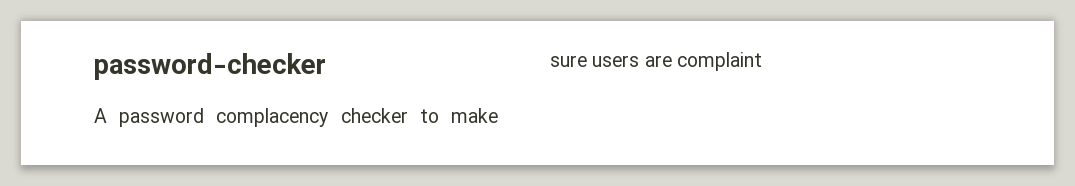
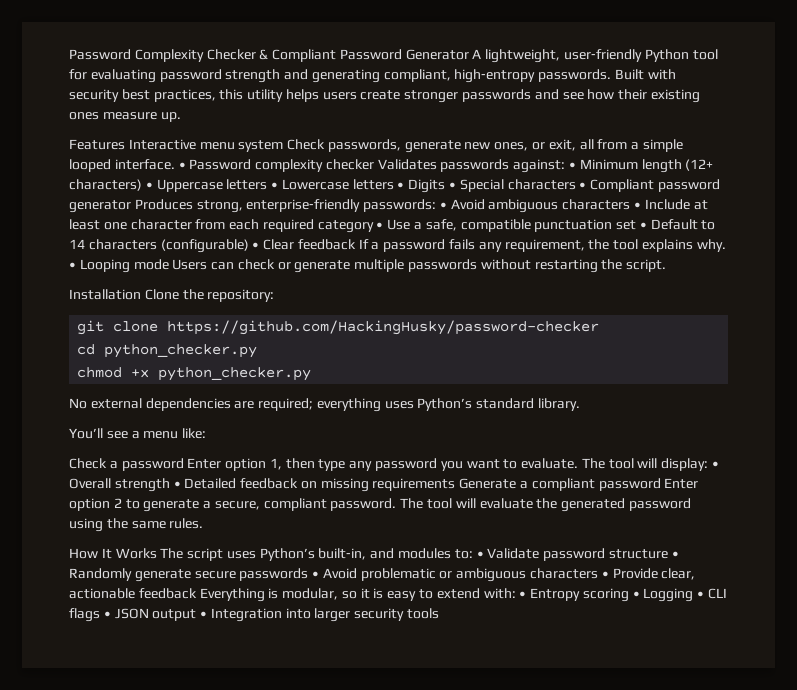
[94,53,326,80] [94,108,498,127] [550,52,762,71] password-checker // A password complacency checker to make sure users are complaint -> [69,49,718,63] [69,69,676,83] [69,89,700,103] [69,112,181,122] [69,139,683,153] [69,159,714,173] [69,179,720,193] [69,199,708,213] [69,219,716,233] [69,239,726,253] [69,259,667,273] [69,289,275,302] [77,320,600,335] [77,344,258,358] [77,367,312,381] [69,398,581,412] [69,428,207,439] [69,458,720,471] [69,478,699,492] [69,498,691,512] [69,518,204,532] [69,548,679,561] [69,568,696,582] [69,588,728,602] [69,608,440,622] Password Complexity Checker & Compliant Password Generator A lightweight, user‑friendly Python tool for evaluating password strength and generating compliant, high‑entropy passwords. Built with security best practices, this utility helps users create stronger passwords and see how their existing ones measure up. // Features Interactive menu system Check passwords, generate new ones, or exit, all from a simple looped interface. • Password complexity checker Validates passwords against: • Minimum length (12+ characters) • Uppercase letters • Lowercase letters • Digits • Special characters • Compliant password generator Produces strong, enterprise‑friendly passwords: • Avoid ambiguous characters • Include at least one character from each required category • Use a safe, compatible punctuation set • Default to 14 characters (configurable) • Clear feedback If a password fails any requirement, the tool explains why. • Looping mode Users can check or generate multiple passwords without restarting the script. // Installation Clone the repository: // git clone https://github.com/HackingHusky/password-checker // cd python_checker.py // chmod +x python_checker.py // No external dependencies are required; everything uses Python’s standard library. // You’ll see a menu like: // Check a password Enter option 1, then type any password you want to evaluate. The tool will display: • Overall strength • Detailed feedback on missing requirements Generate a compliant password Enter option 2 to generate a secure, compliant password. The tool will evaluate the generated password using the same rules. // How It Works The script uses Python’s built‑in, and modules to: • Validate password structure • Randomly generate secure passwords • Avoid problematic or ambiguous characters • Provide clear, actionable feedback Everything is modular, so it is easy to extend with: • Entropy scoring • Logging • CLI flags • JSON output • Integration into larger security tools

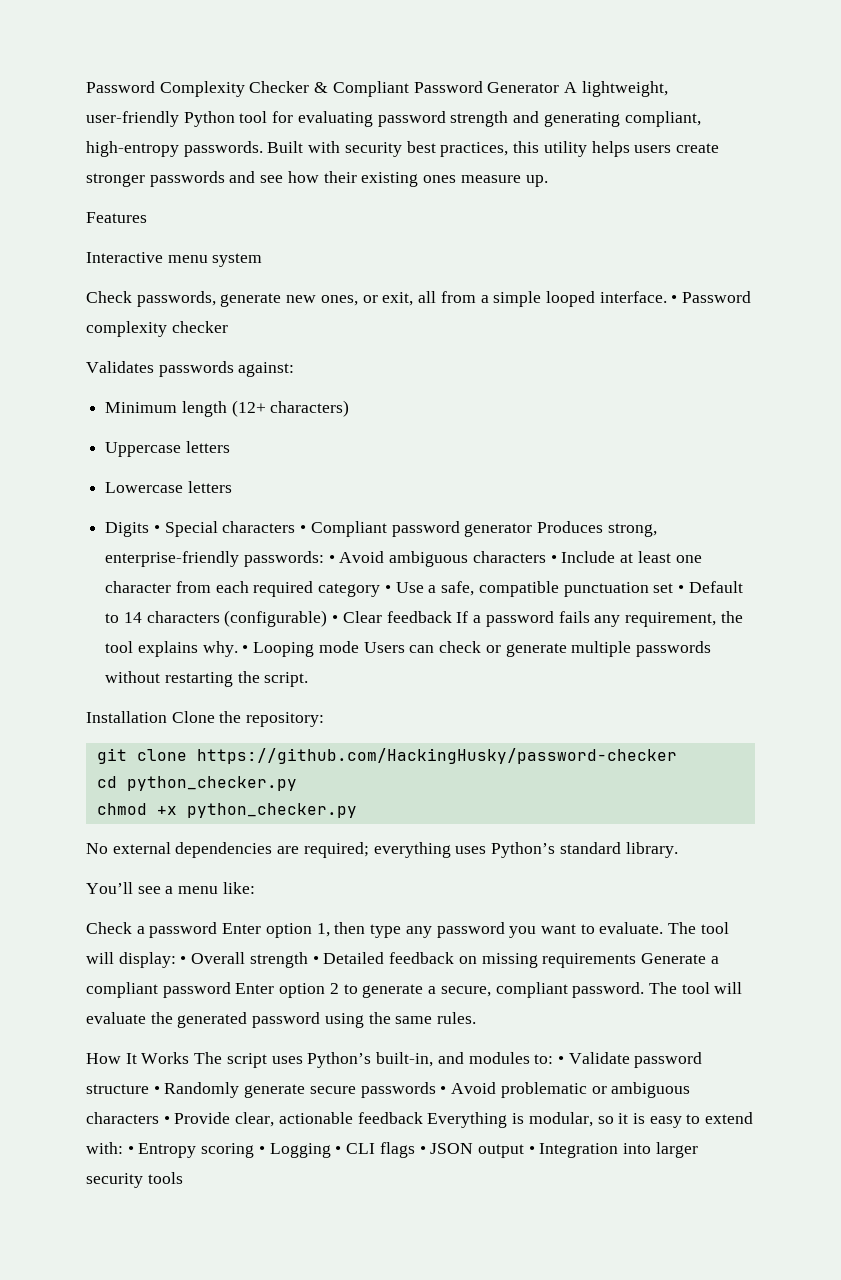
(125, 144) none -> (147, 217) //
(284, 146) none -> (263, 260) //
(374, 164) none -> (228, 327) //
[569,162,577,169] • -> (295, 369) //
[145,182,153,189] • -> (350, 408) //
[271,182,279,189] • -> (230, 447) //
[397,182,405,189] • -> (232, 487) //

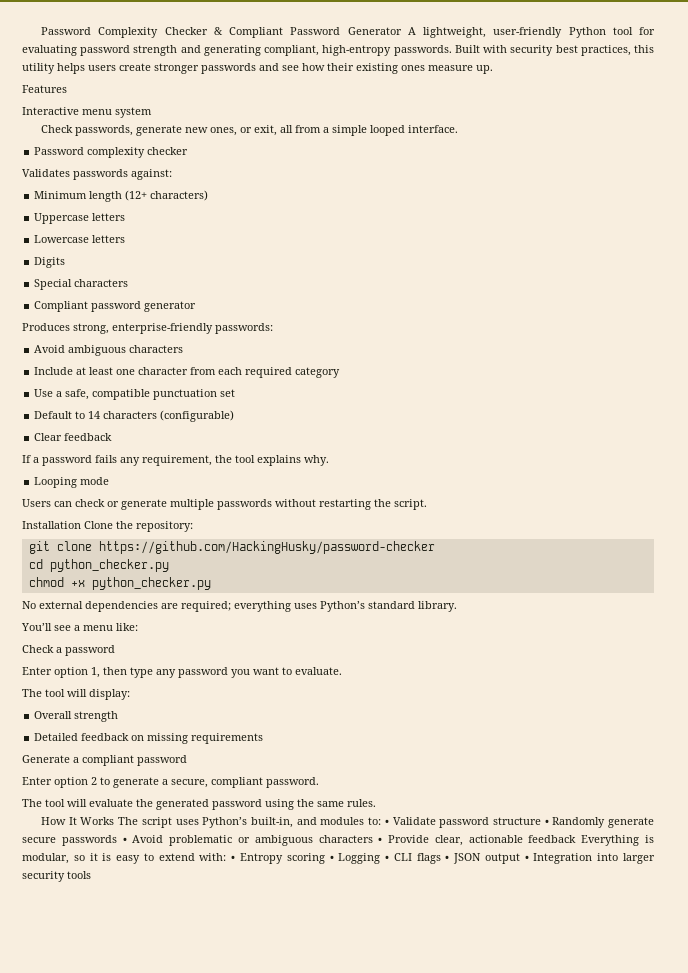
[671,295,678,303] • -> (459, 129) //
[153,525,160,533] • -> (66, 262) //
[300,525,307,533] • -> (129, 283) //
(533, 530) none -> (197, 306) //
[328,555,335,563] • -> (273, 328) //
[550,555,557,563] • -> (184, 349) //
[384,585,391,593] • -> (341, 372) //
[677,585,684,593] • -> (236, 393) //
[332,615,339,623] • -> (235, 416) //
(452, 617) none -> (113, 437) //
[242,645,249,653] • -> (329, 460) //
(359, 647) none -> (110, 481) //
(218, 930) none -> (115, 650) //
(664, 928) none -> (342, 671) //
[180,956,187,964] • -> (130, 694) //
[312,956,319,964] • -> (119, 716) //
(637, 960) none -> (264, 738) //
(231, 990) none -> (187, 760) //
(645, 990) none -> (319, 782) //

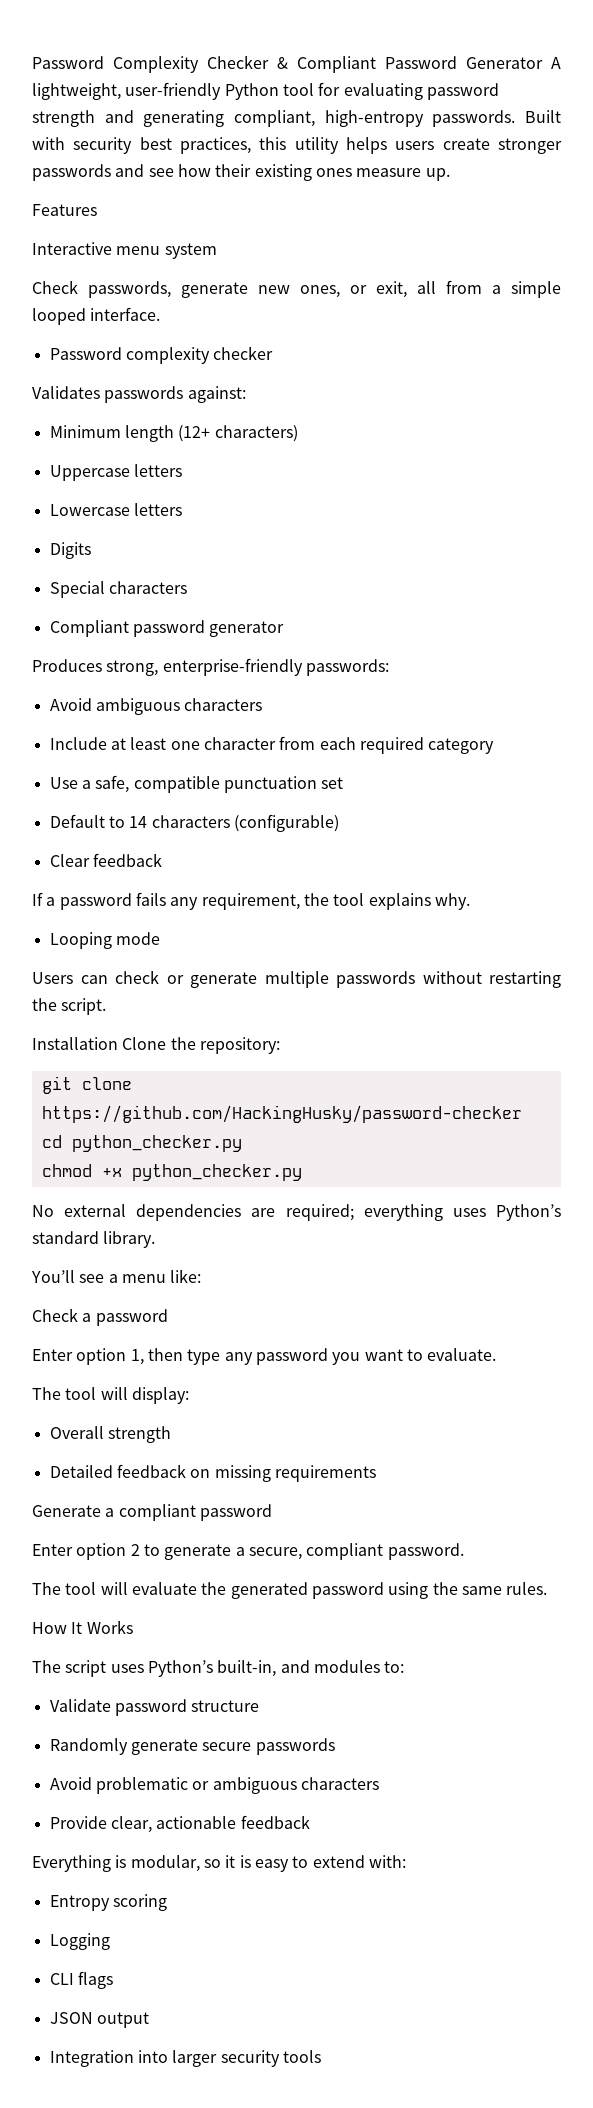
(115, 821) none -> (133, 1627) //
[384,819,389,825] • -> (405, 1667) //
[544,819,549,825] • -> (260, 1706) //
[122,837,127,843] • -> (335, 1746) //
[378,837,383,843] • -> (379, 1783) //
(577, 839) none -> (310, 1822) //
[231,855,236,861] • -> (406, 1861) //
[329,855,334,861] • -> (167, 1902) //
[385,855,390,861] • -> (110, 1941) //
[445,855,450,861] • -> (113, 1980) //
[524,855,529,861] • -> (149, 2020) //

